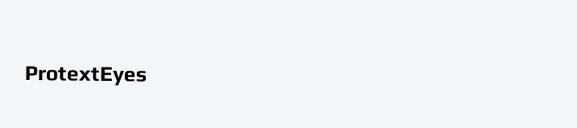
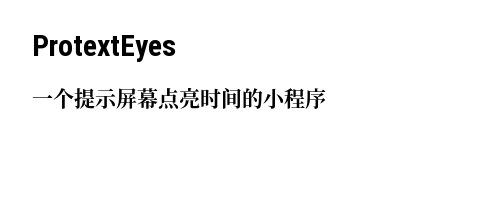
(147, 76) none -> [32,87,326,111] // 一个提示屏幕点亮时间的小程序

